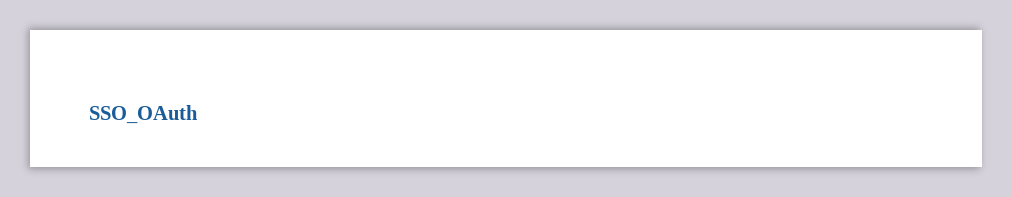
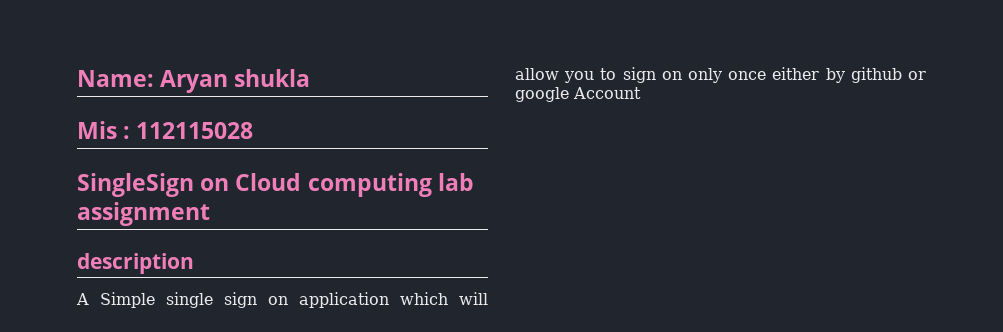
[89,105,198,124] SSO_OAuth -> [77,69,311,93] [77,121,254,139] [77,173,474,197] [77,202,210,226] [77,253,194,274] [76,292,488,308] [515,67,926,83] [515,87,641,102] Name: Aryan shukla // Mis : 112115028 // SingleSign on Cloud computing lab assignment // description // A Simple single sign on application which will allow you to sign on only once either by github or google Account

